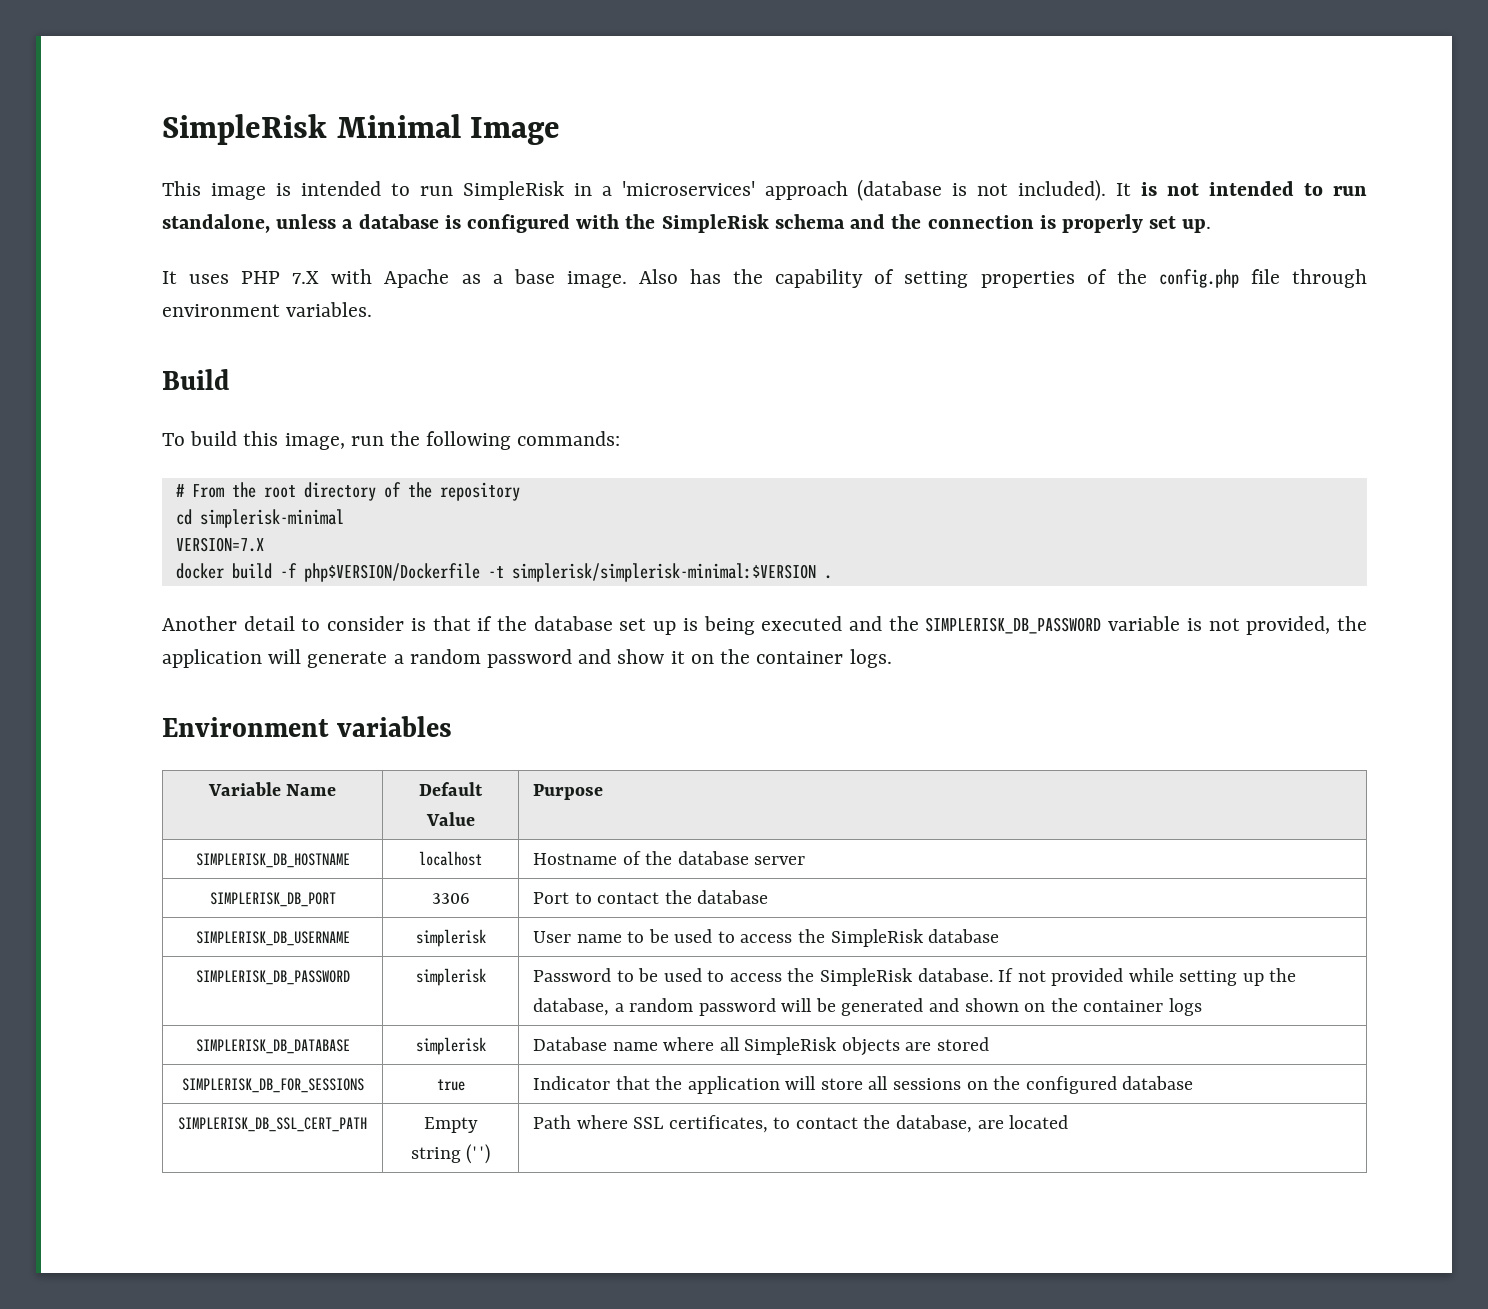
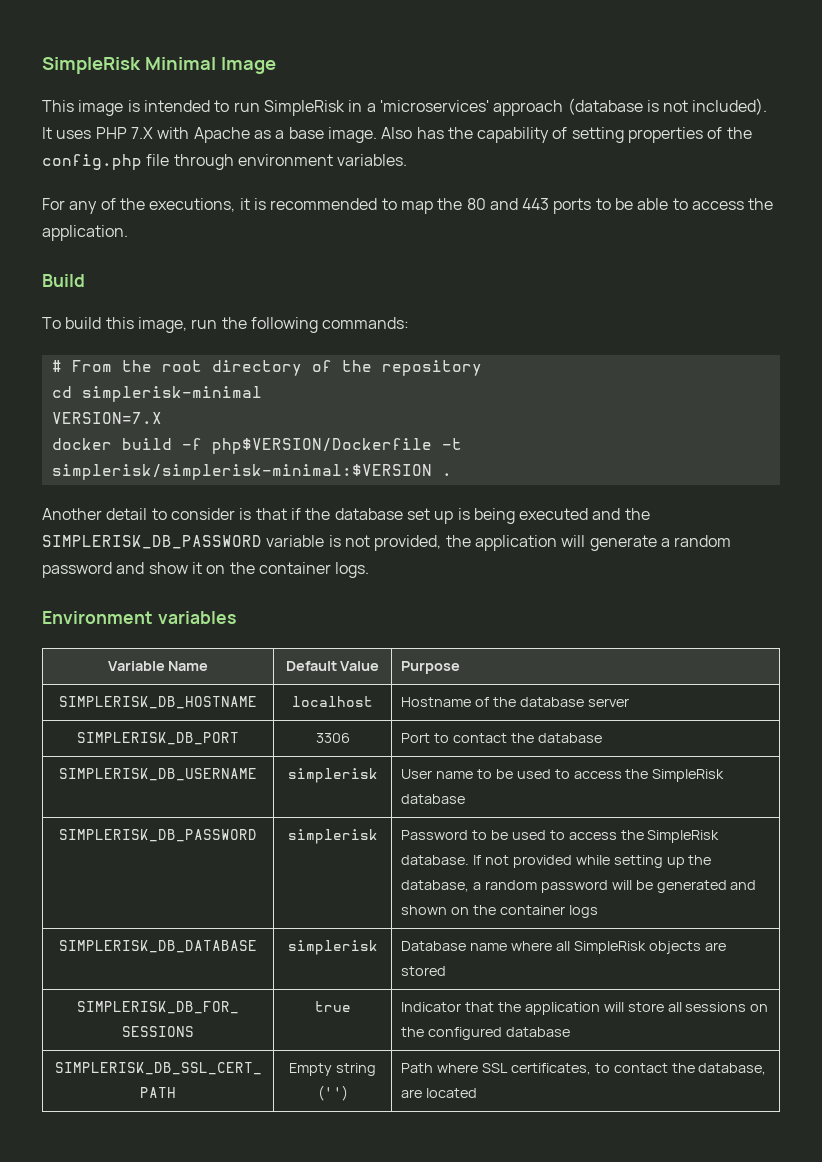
[1141,181,1368,196] [162,214,1212,233] [162,271,177,284] is not intended to run standalone, unless a database is configured with the SimpleRisk schema and the connection is properly set up. // It -> (52, 133) none
(373, 309) none -> [42,198,774,214] [42,225,128,241] // For any of the executions, it is recommended to map the 80 and 443 ports to be able to access the application.

